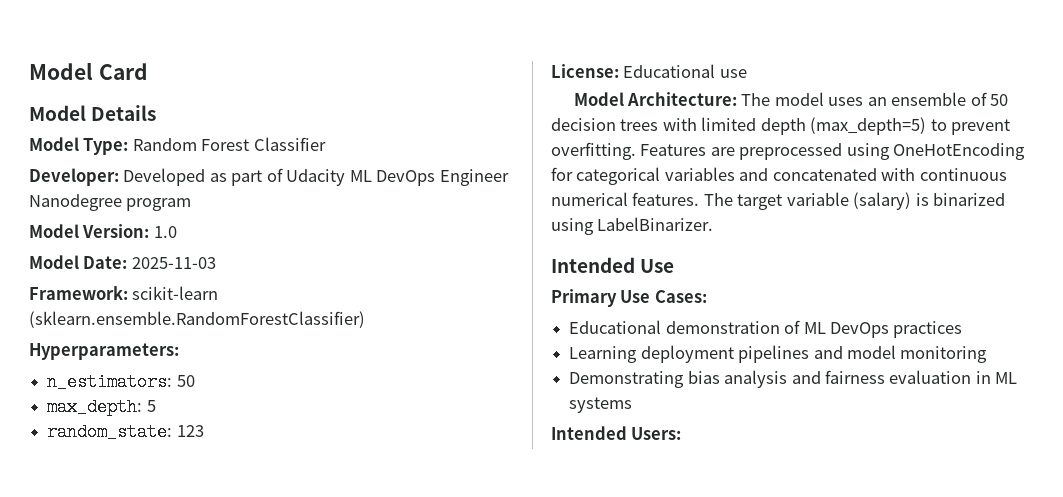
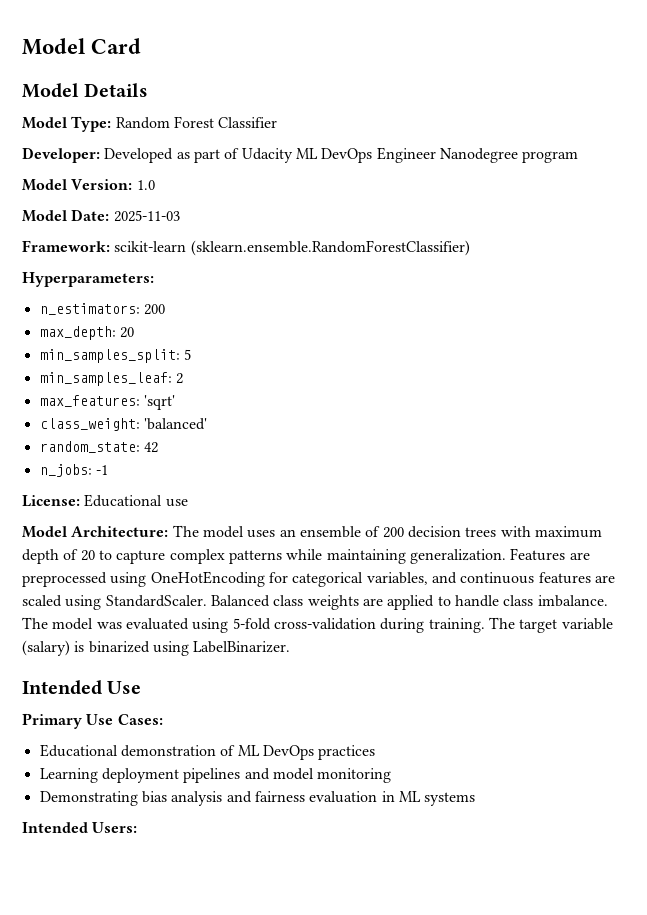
[176,375,195,387] 50 -> [143,304,165,315] 200
(143, 407) none -> [119,327,134,338] [39,349,180,363] 20 // min_samples_split:
[47,423,204,441] random_state: 123 -> [39,372,183,386] [39,395,175,410] [39,418,207,431] [39,441,158,453] [39,464,108,477] min_samples_leaf: 2 // max_features: 'sqrt' // class_weight: 'balanced' // random_state: 42 // n_jobs: -1
[990,94,1009,106] 50 -> [382,527,404,538] 200
[701,117,1011,135] [551,142,636,160] limited depth (max_depth=5) to prevent overfitting. -> [534,526,602,538] [22,549,506,564] maximum depth of 20 to capture complex patterns while maintaining generalization.
[664,167,1007,181] [551,192,700,206] variables and concatenated with continuous numerical features. -> [366,572,615,585] [22,595,608,610] [22,617,485,633] variables, and continuous features are scaled using StandardScaler. Balanced class weights are applied to handle class imbalance. The model was evaluated using 5-fold cross-validation during training.

